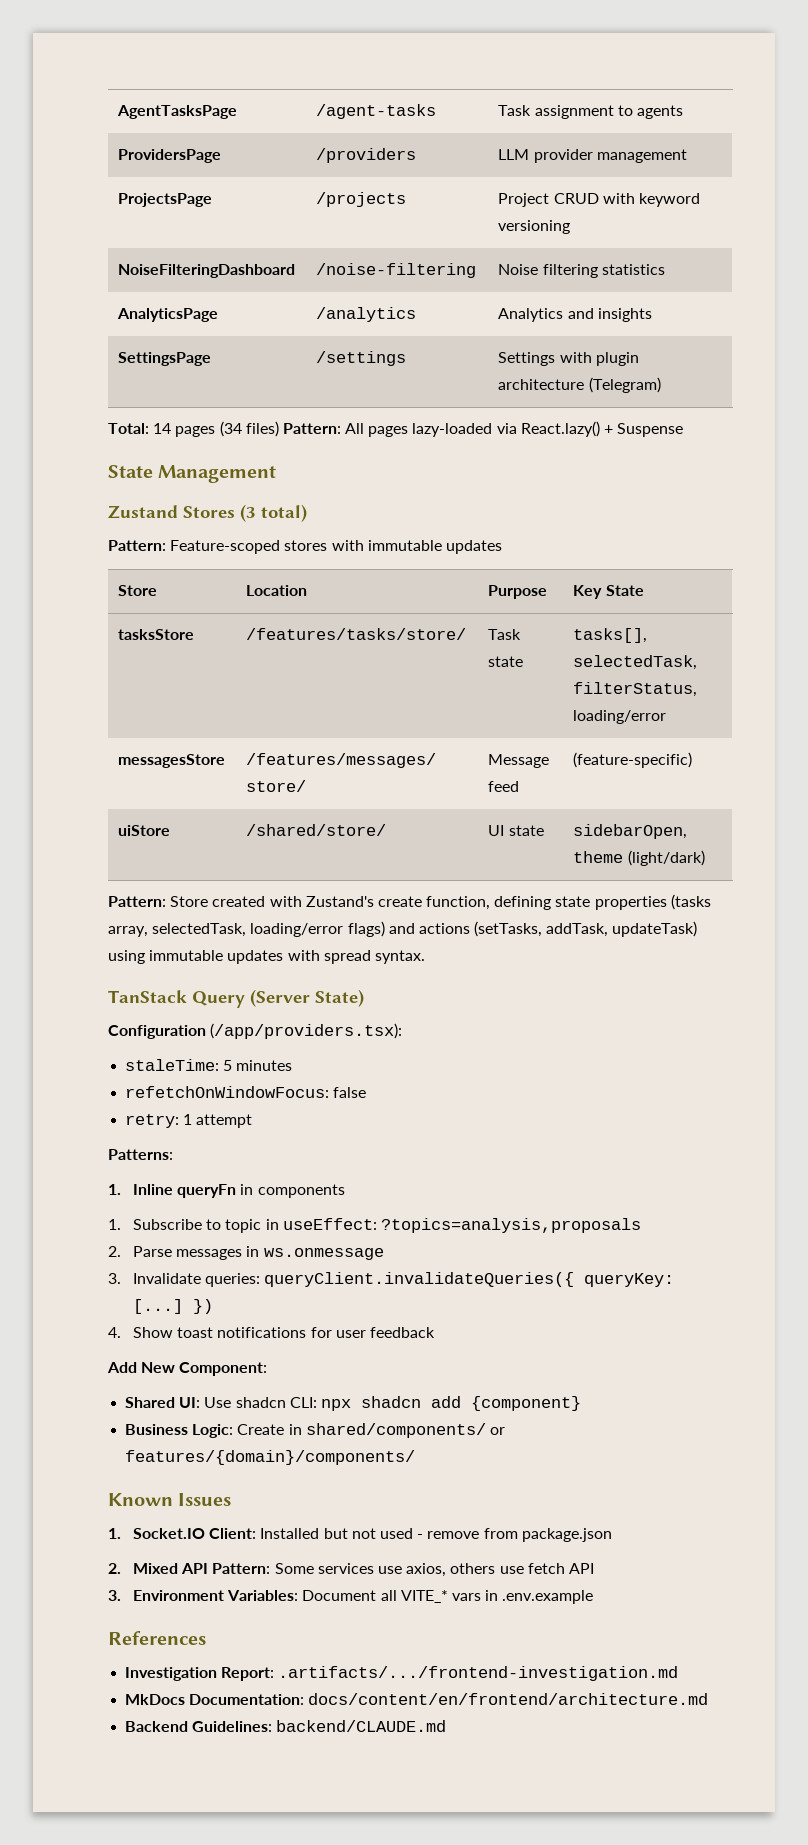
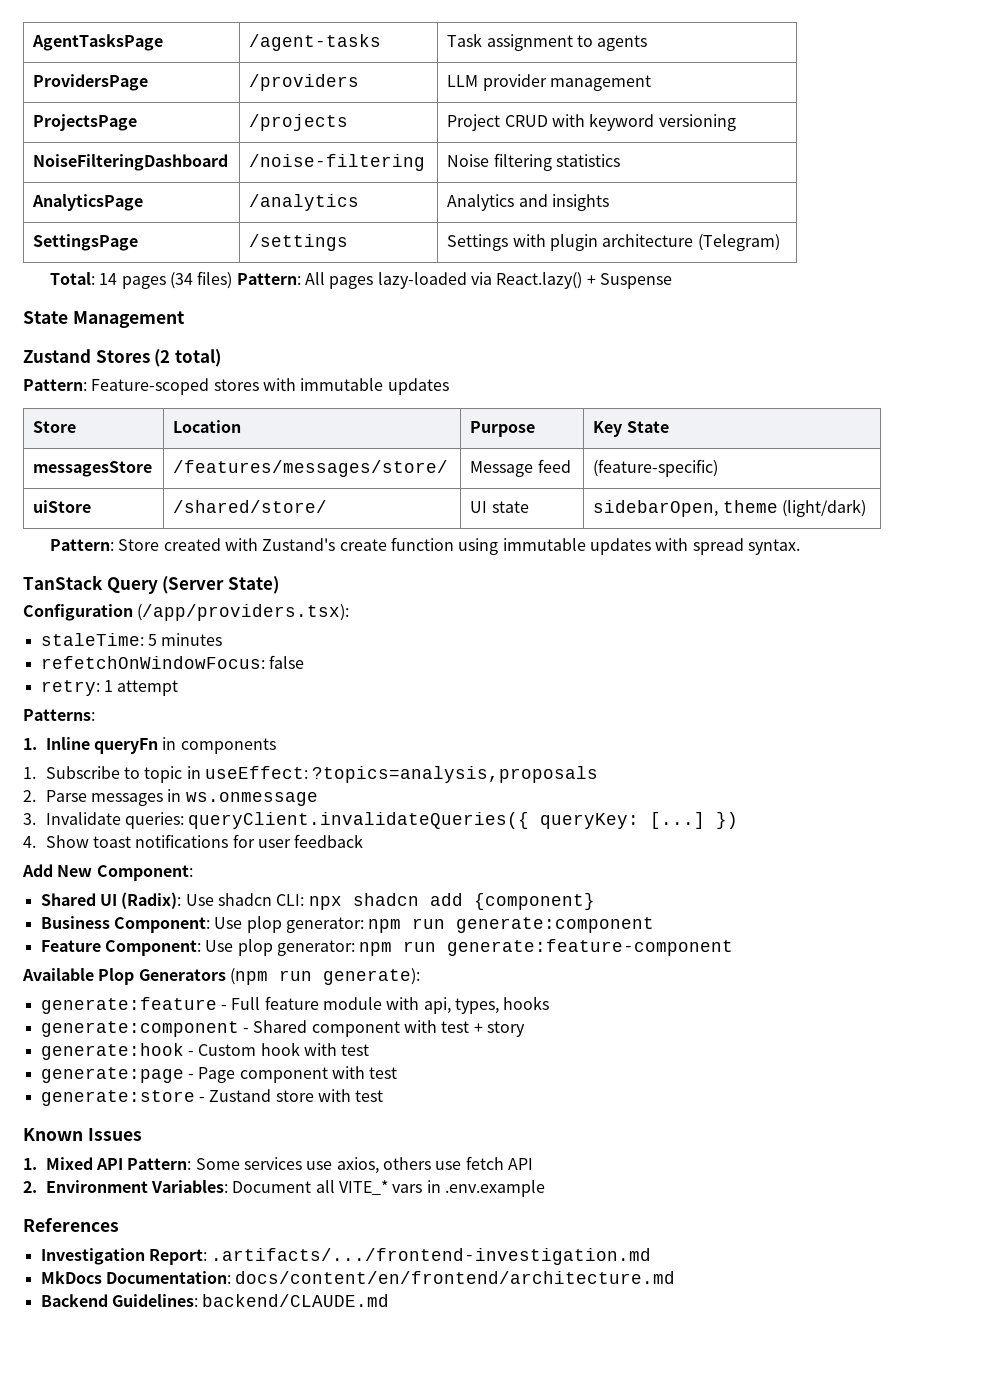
[240,504,256,522] (3 -> [154,349,171,367] (2
[118,629,195,640] [246,628,467,640] [488,629,522,640] [488,656,524,667] [573,628,648,643] [573,655,698,670] [573,682,698,697] [573,710,667,724] // tasksStore | /features/tasks/store/ | Task state | tasks[], selectedTask, filterStatus, loading/error -> (669, 427) none
[426,894,711,910] [108,921,698,937] function, defining state properties (tasks array, selectedTask, loading/error flags) and actions (setTasks, addTask, updateTask) -> [391,537,455,551] function
[179,1397,201,1408] UI: -> [99,892,182,909] UI (Radix):
[192,1423,505,1438] [125,1450,416,1465] [108,1493,232,1506] [108,1528,612,1542] [108,1563,121,1574] Logic: Create in shared/components/ or features/{domain}/components/ // Known Issues // 1. Socket.IO Client: Installed but not used - remove from package.json // 2. -> [113,916,655,933] [40,939,734,956] [22,968,420,985] [40,996,550,1014] [40,1020,525,1037] [40,1042,370,1060] [40,1066,398,1083] [40,1089,384,1106] [23,1128,142,1141] [23,1158,37,1170] Component: Use plop generator: npm run generate:component // Feature Component: Use plop generator: npm run generate:feature-component // Available Plop Generators (npm run generate): // generate:feature - Full feature module with api, types, hooks // generate:component - Shared component with test + story // generate:hook - Custom hook with test // generate:page - Page component with test // generate:store - Zustand store with test // Known Issues // 1.
[108,1590,121,1601] 3. -> [23,1181,37,1193] 2.

